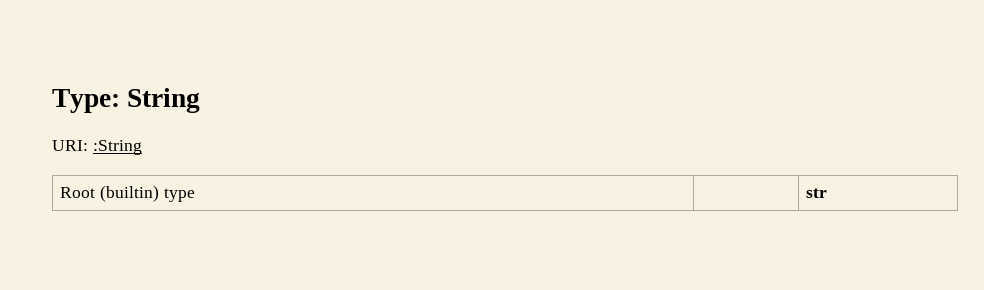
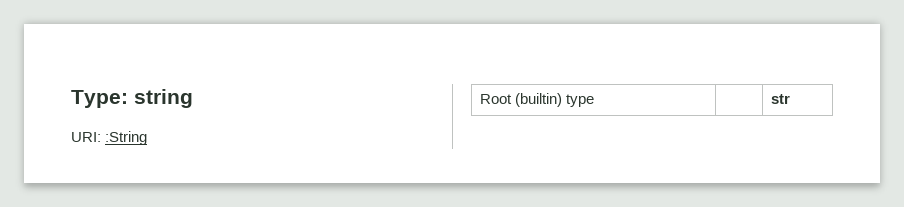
[127,88,201,113] String -> [134,89,193,108] string

